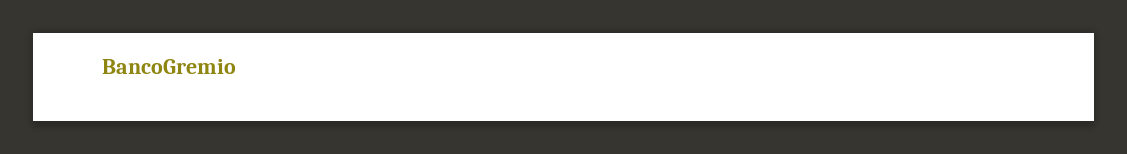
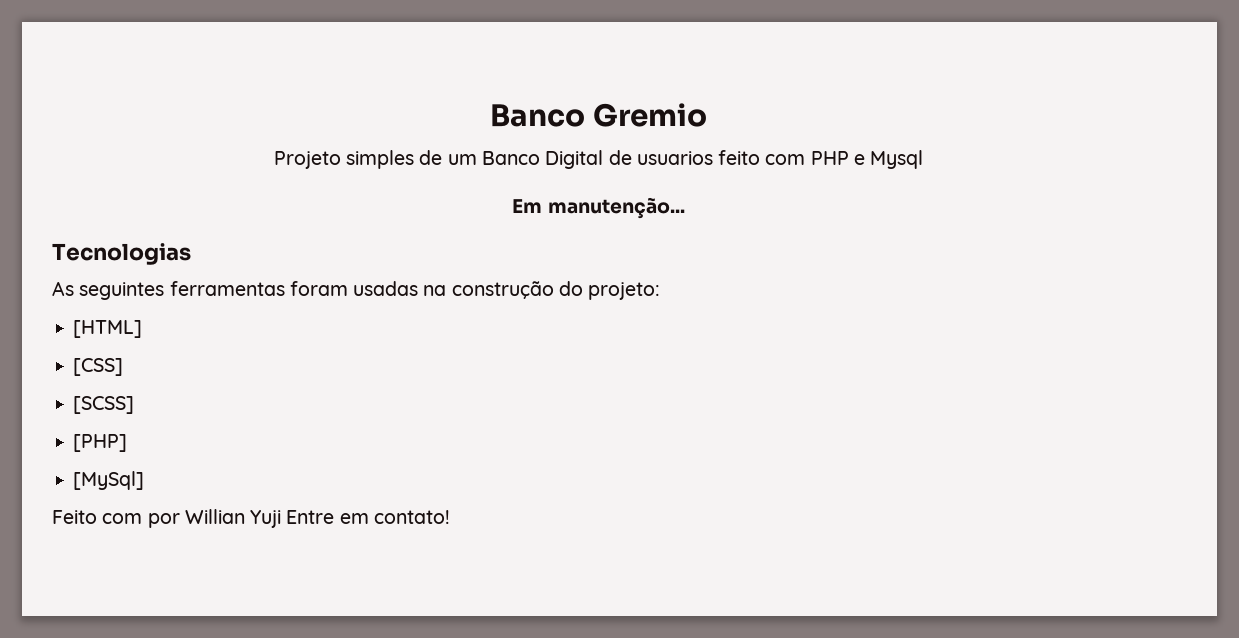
[102,59,236,74] BancoGremio -> [490,103,707,127] [273,150,924,169] [512,197,685,219] [52,243,191,265] [52,281,661,300] [73,320,143,338] [73,358,124,376] [73,396,135,414] [73,434,128,452] [73,471,145,490] [52,509,450,528] Banco Gremio // Projeto simples de um Banco Digital de usuarios feito com PHP e Mysql // Em manutenção... // Tecnologias // As seguintes ferramentas foram usadas na construção do projeto: // [HTML] // [CSS] // [SCSS] // [PHP] // [MySql] // Feito com por Willian Yuji Entre em contato!

